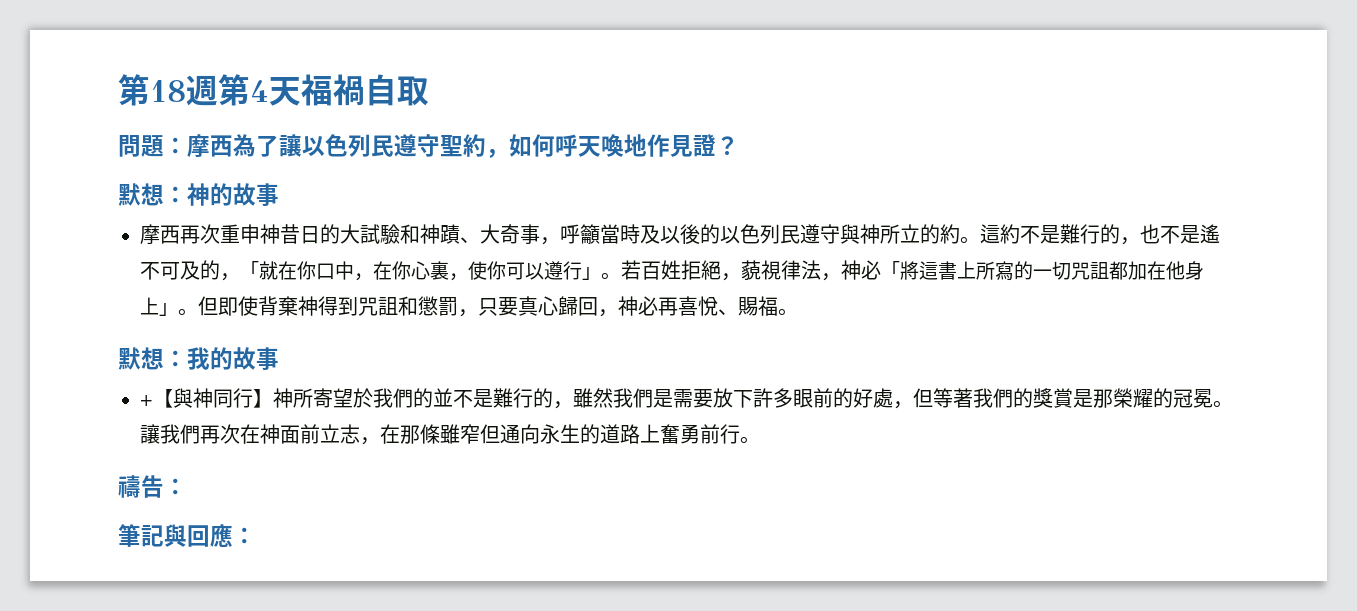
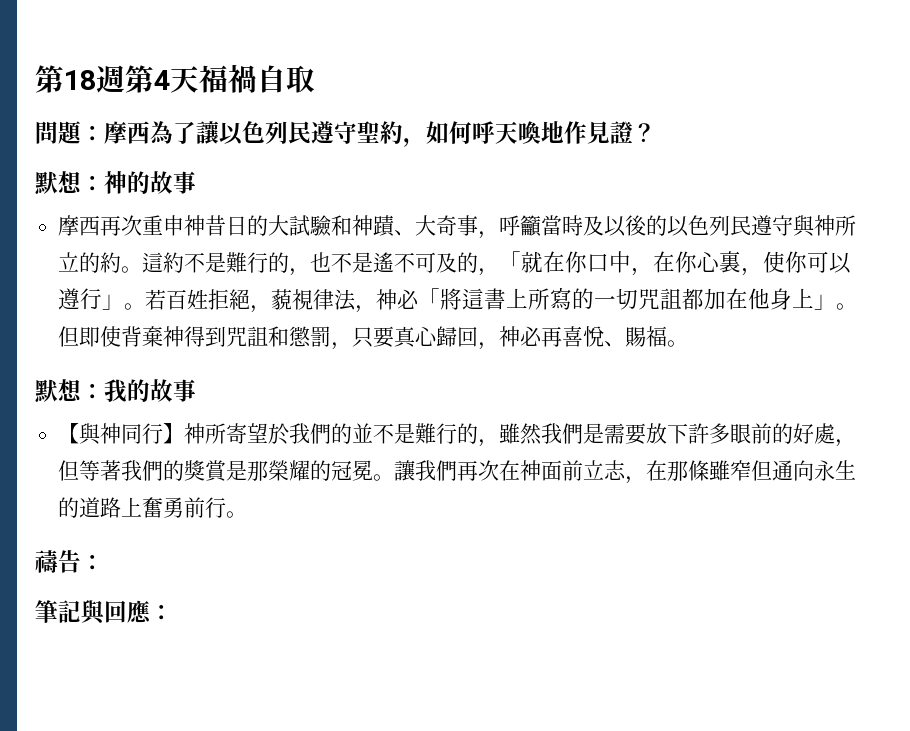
[140,395,153,406] + -> (196, 390) none

